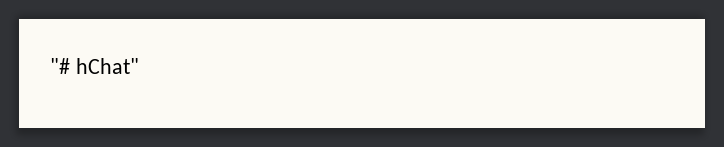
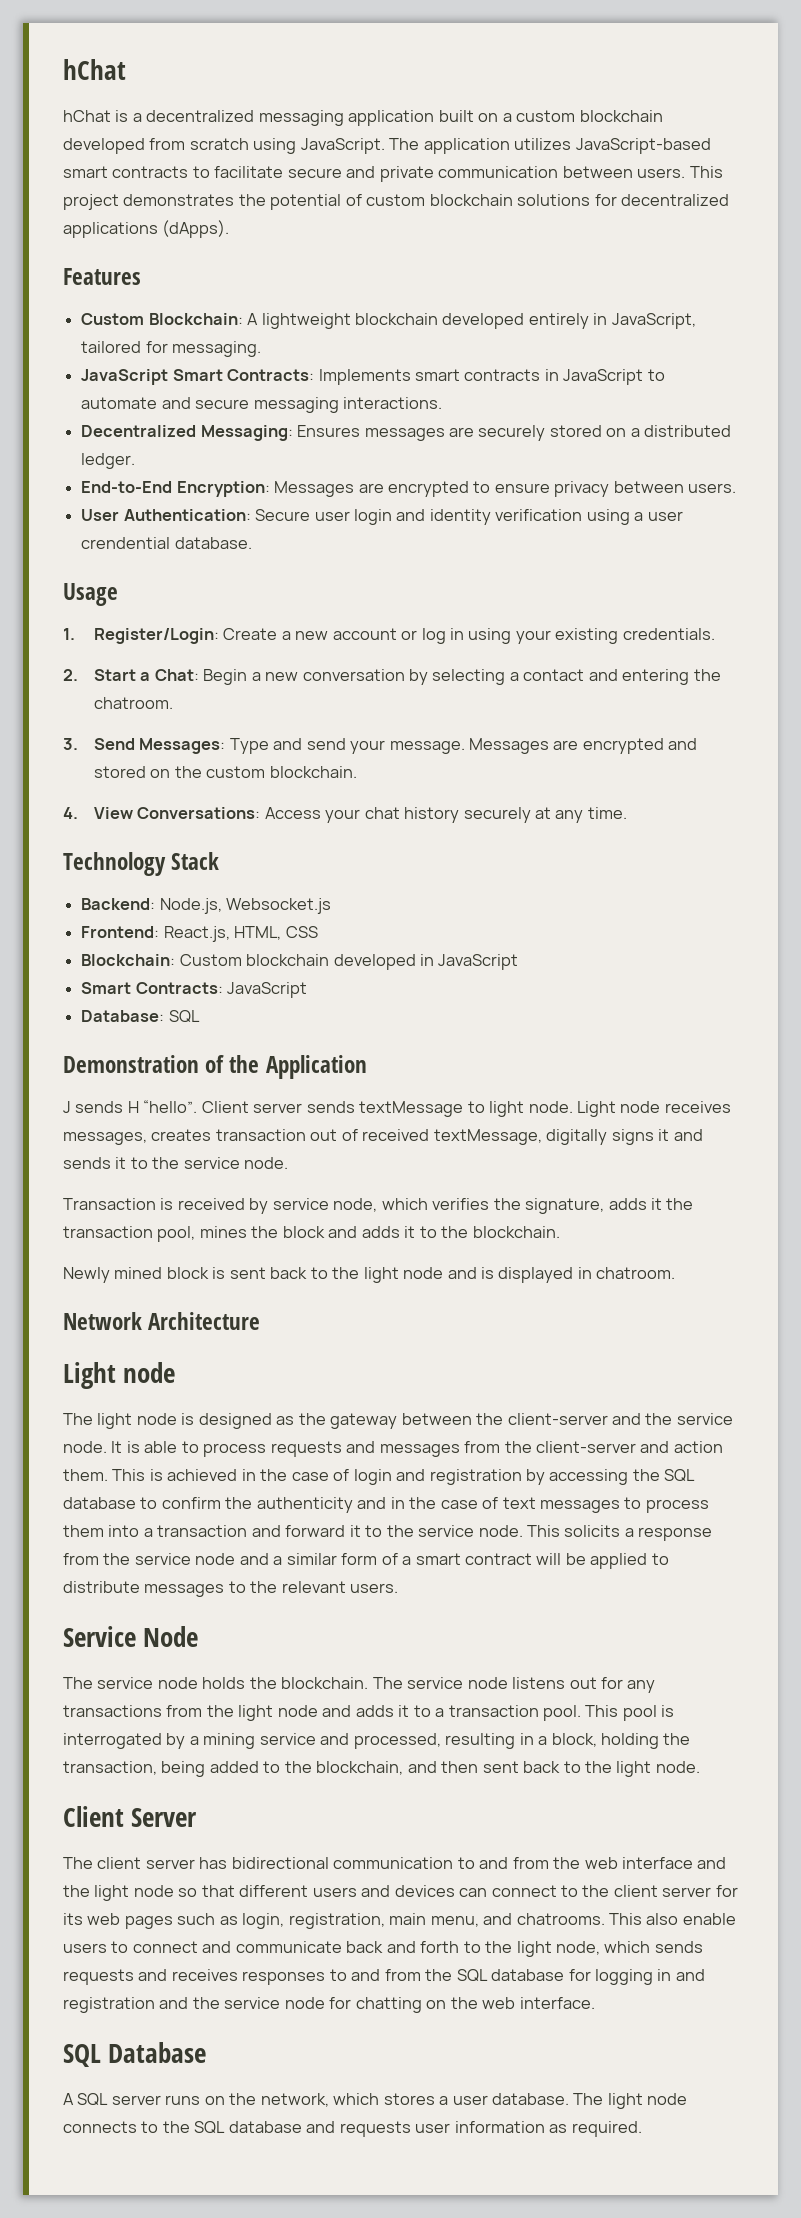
[50,58,139,74] "# hChat" -> [63,59,126,80] [63,110,663,126] [63,138,711,154] [63,166,723,182] [63,194,730,210] [63,220,230,238] [63,268,141,285] [81,313,696,329] [81,341,262,357] [81,369,665,385] [81,397,442,413] [81,425,732,441] [81,453,136,469] [81,481,737,497] [81,509,683,525] [81,537,252,549] [63,583,118,606] [63,628,715,644] [63,669,721,685] [93,697,173,709] [63,738,698,754] [93,766,357,778] [63,807,627,823] [63,852,220,876] [81,898,332,914] [81,926,318,942] [81,954,519,970] [81,982,308,998] [81,1010,200,1022] [63,1055,367,1079] [63,1100,731,1117] [63,1129,703,1145] [63,1157,289,1169] [63,1198,694,1214] [63,1226,560,1242] [63,1267,676,1283] [63,1312,261,1330] [63,1362,176,1389] [63,1413,733,1429] [63,1441,723,1457] [63,1469,696,1485] [63,1497,709,1513] [63,1525,713,1541] [63,1553,669,1569] [63,1581,399,1597] [63,1626,199,1647] [63,1677,656,1693] [63,1705,675,1721] [63,1733,691,1749] [63,1761,700,1777] [63,1806,198,1827] [63,1857,727,1869] [63,1885,738,1901] [63,1913,736,1929] [63,1941,703,1957] [63,1969,705,1985] [63,1997,595,2013] [63,2042,207,2067] [63,2093,688,2109] [63,2121,642,2137] hChat // hChat is a decentralized messaging application built on a custom blockchain developed from scratch using JavaScript. The application utilizes JavaScript-based smart contracts to facilitate secure and private communication between users. This project demonstrates the potential of custom blockchain solutions for decentralized applications (dApps). // Features // Custom Blockchain: A lightweight blockchain developed entirely in JavaScript, tailored for messaging. // JavaScript Smart Contracts: Implements smart contracts in JavaScript to automate and secure messaging interactions. // Decentralized Messaging: Ensures messages are securely stored on a distributed ledger. // End-to-End Encryption: Messages are encrypted to ensure privacy between users. // User Authentication: Secure user login and identity verification using a user crendential database. // Usage // 1. Register/Login: Create a new account or log in using your existing credentials. // 2. Start a Chat: Begin a new conversation by selecting a contact and entering the chatroom. // 3. Send Messages: Type and send your message. Messages are encrypted and stored on the custom blockchain. // 4. View Conversations: Access your chat history securely at any time. // Technology Stack // Backend: Node.js, Websocket.js // Frontend: React.js, HTML, CSS // Blockchain: Custom blockchain developed in JavaScript // Smart Contracts: JavaScript // Database: SQL // Demonstration of the Application // J sends H “hello”. Client server sends textMessage to light node. Light node receives messages, creates transaction out of received textMessage, digitally signs it and sends it to the service node. // Transaction is received by service node, which verifies the signature, adds it the transaction pool, mines the block and adds it to the blockchain. // Newly mined block is sent back to the light node and is displayed in chatroom. // Network Architecture // Light node // The light node is designed as the gateway between the client-server and the service node. It is able to process requests and messages from the client-server and action them. This is achieved in the case of login and registration by accessing the SQL database to confirm the authenticity and in the case of text messages to process them into a transaction and forward it to the service node. This solicits a response from the service node and a similar form of a smart contract will be applied to distribute messages to the relevant users. // Service Node // The service node holds the blockchain. The service node listens out for any transactions from the light node and adds it to a transaction pool. This pool is interrogated by a mining service and processed, resulting in a block, holding the transaction, being added to the blockchain, and then sent back to the light node. // Client Server // The client server has bidirectional communication to and from the web interface and the light node so that different users and devices can connect to the client server for its web pages such as login, registration, main menu, and chatrooms. This also enable users to connect and communicate back and forth to the light node, which sends requests and receives responses to and from the SQL database for logging in and registration and the service node for chatting on the web interface. // SQL Database // A SQL server runs on the network, which stores a user database. The light node connects to the SQL database and requests user information as required.

